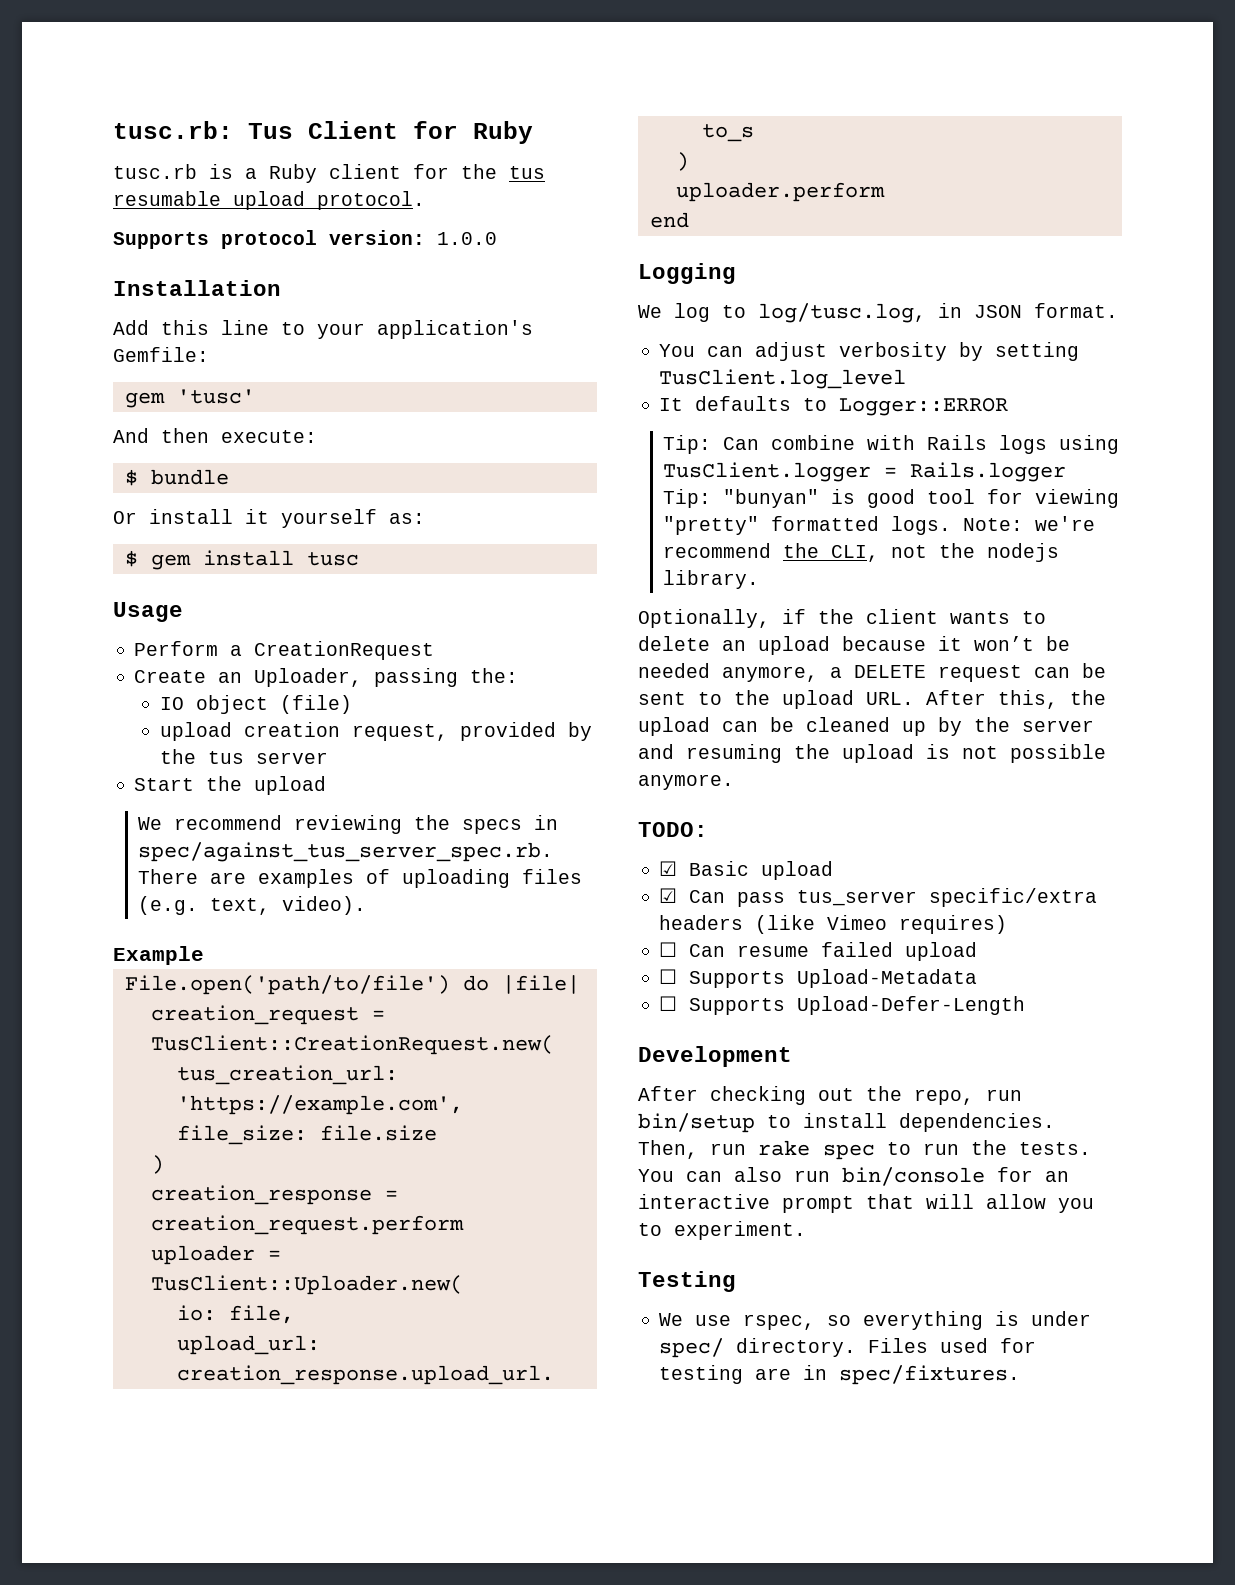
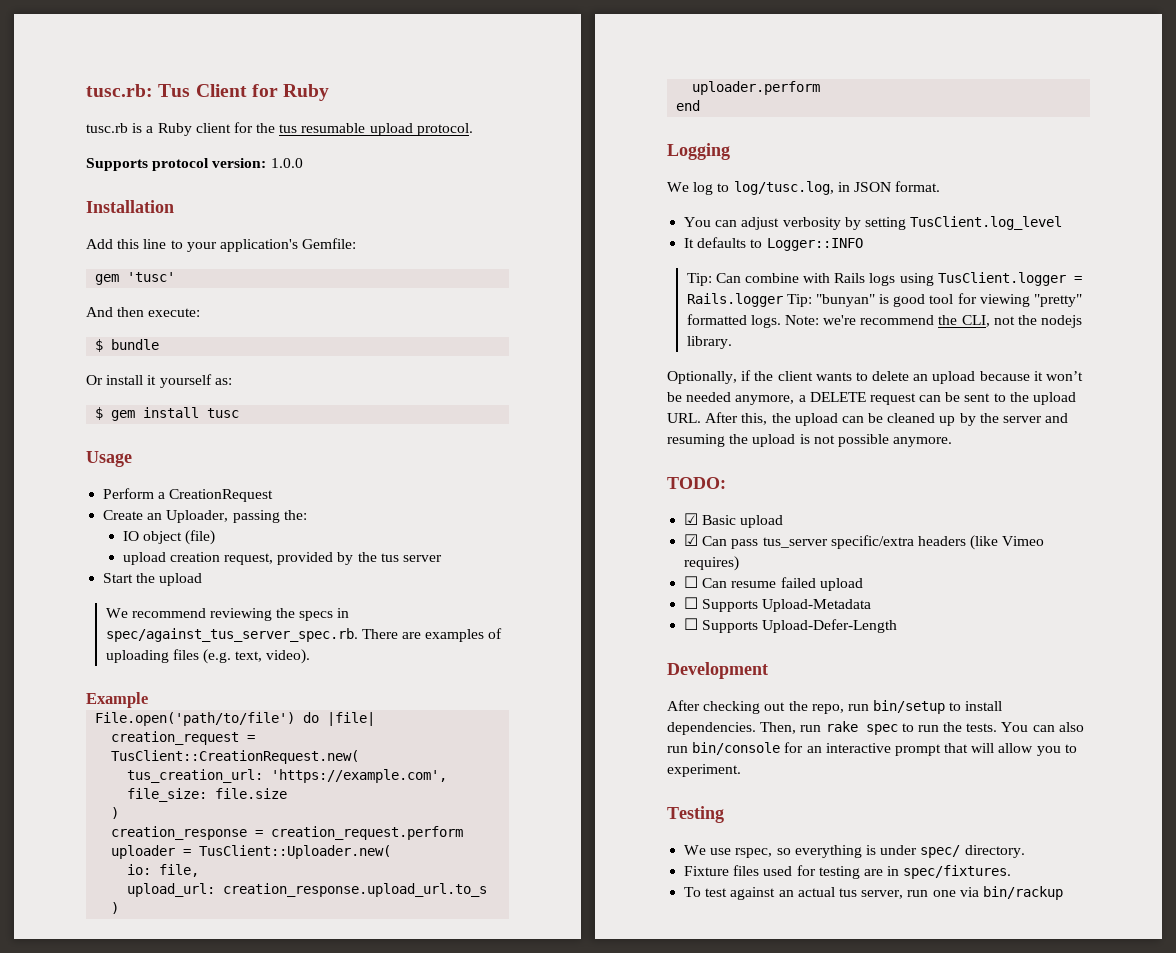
[839,398,1009,416] Logger::ERROR -> [766,238,863,251] Logger::INFO
[868,1338,929,1353] Files -> [684,865,760,876] // Fixture files
(1021, 1375) none -> [684,886,1063,900] // To test against an actual tus server, run one via bin/rackup

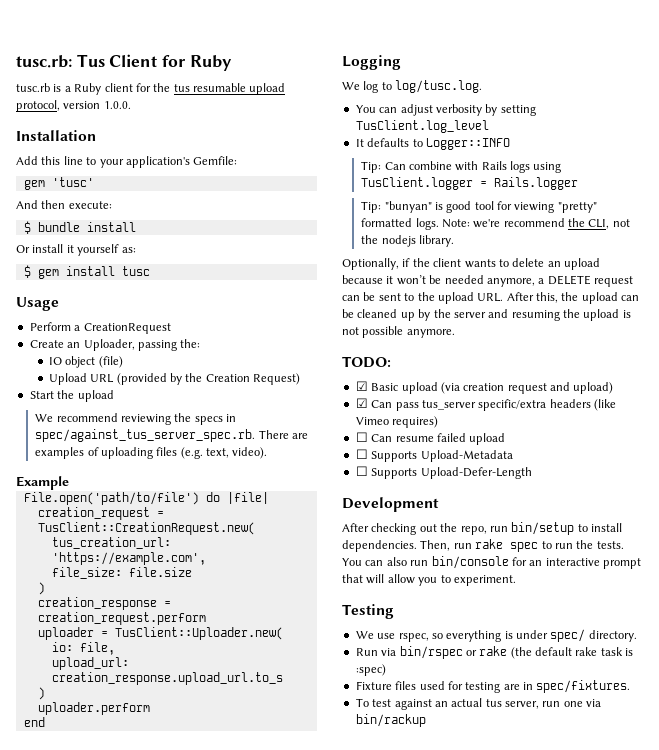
[416,123,473,136] [86,158,303,171] protocol. // Supports protocol version: 1.0.0 -> [16,100,131,112] protocol, version 1.0.0.
(160, 344) none -> [86,222,136,232] install
[122,552,442,565] upload creation request, provided by the tus server -> [48,373,301,385] Upload URL (provided by the Creation Request)
[733,181,941,195] log/tusc.log, in JSON format. -> [395,80,483,93] log/tusc.log.
(783, 300) none -> (579, 183) //
(784, 521) none -> [440,382,614,394] (via creation request and upload)
(1025, 851) none -> [355,646,634,659] [355,664,386,676] // Run via bin/rspec or rake (the default rake task is :spec)

